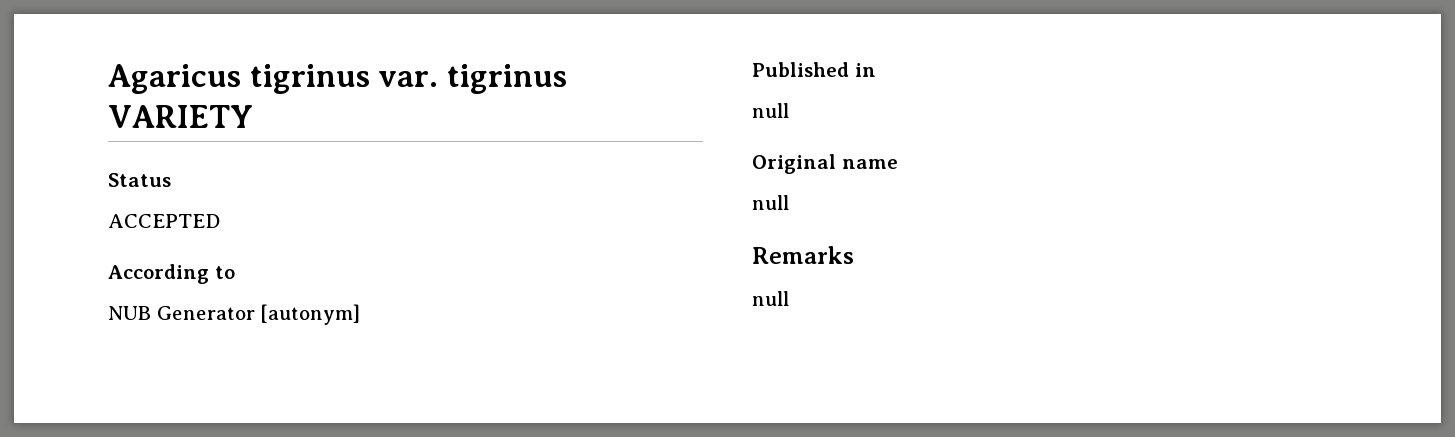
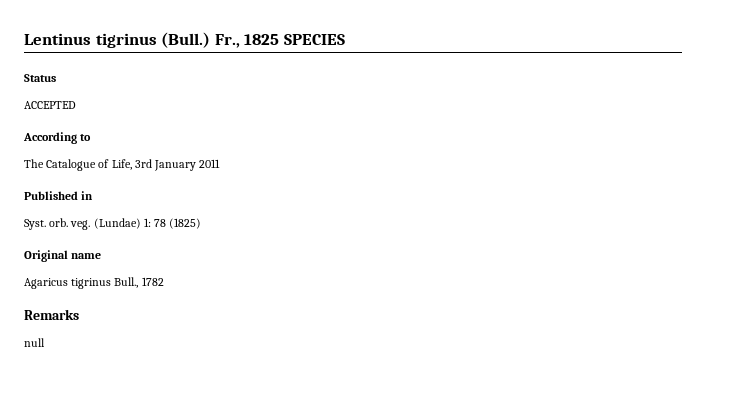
[108,64,567,94] [108,105,253,128] [108,173,171,187] [108,214,220,228] [108,264,235,284] [108,304,361,325] [752,62,876,77] [752,103,789,118] [752,154,898,174] [752,195,789,210] Agaricus tigrinus var. tigrinus VARIETY // Status // ACCEPTED // According to // NUB Generator [autonym] // Published in // null // Original name // null -> [24,32,345,48] [24,74,56,82] [24,101,76,109] [23,132,92,144] [24,159,221,171] [24,191,94,200] [24,218,202,230] [24,250,102,262] [24,277,164,289] Lentinus tigrinus (Bull.) Fr., 1825 SPECIES // Status // ACCEPTED // According to // The Catalogue of Life, 3rd January 2011 // Published in // Syst. orb. veg. (Lundae) 1: 78 (1825) // Original name // Agaricus tigrinus Bull., 1782

